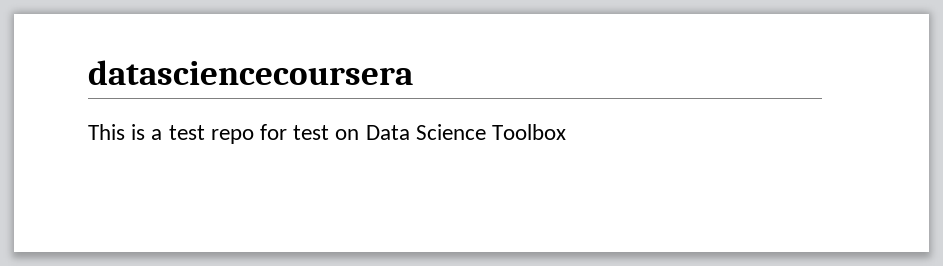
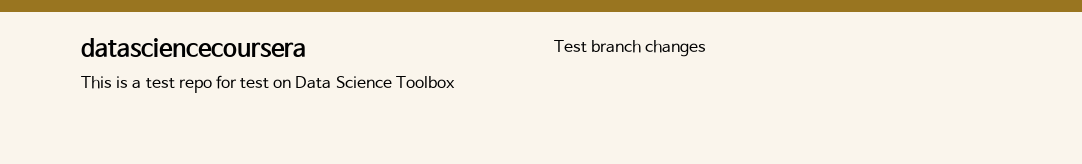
(567, 132) none -> [554,40,707,57] // Test branch changes

